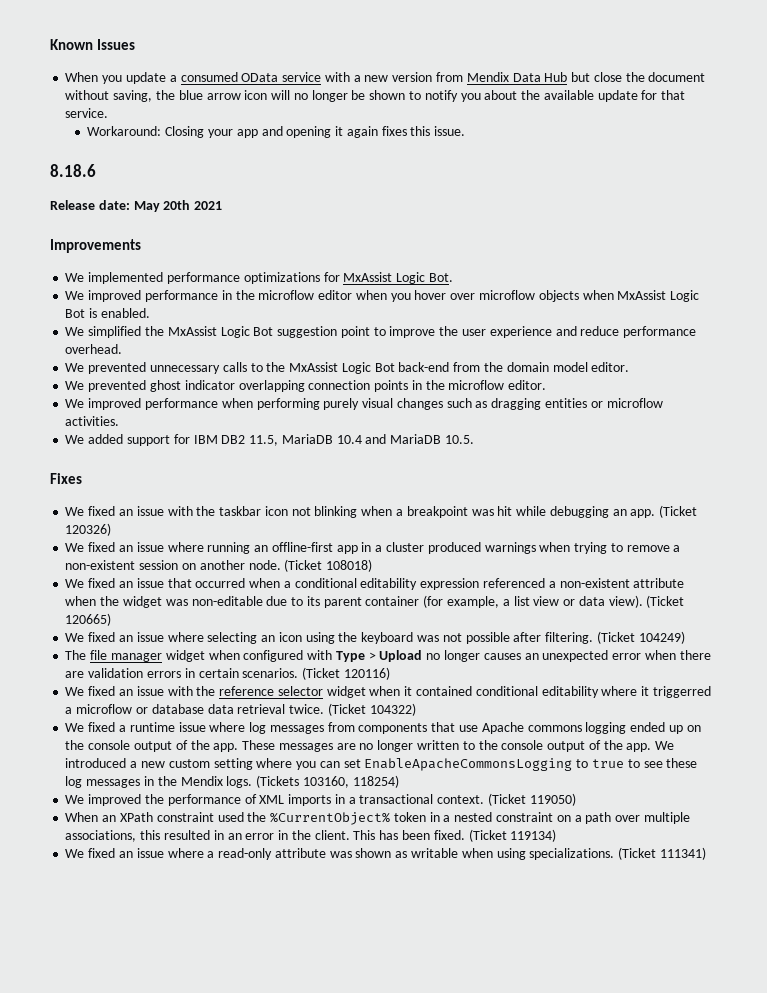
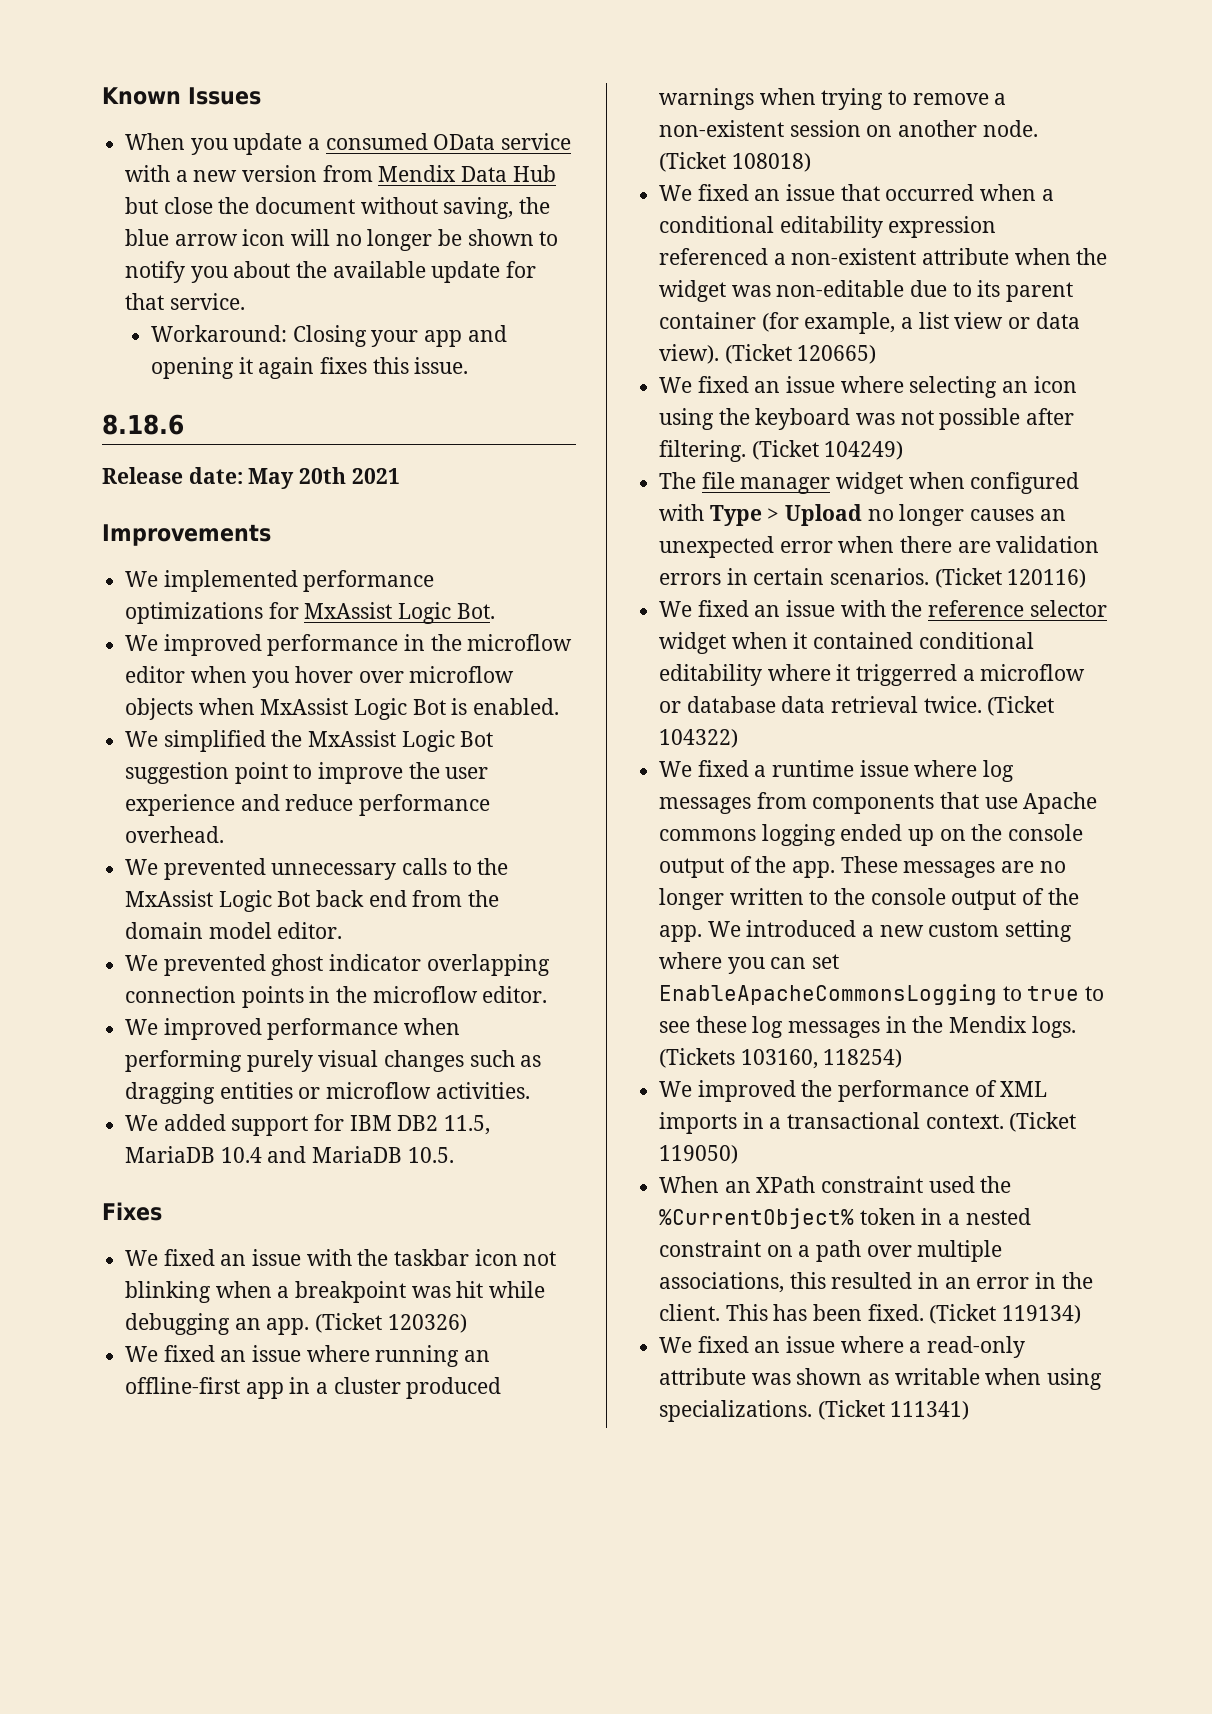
[398,362,450,372] back-end -> [316,890,407,907] back end

